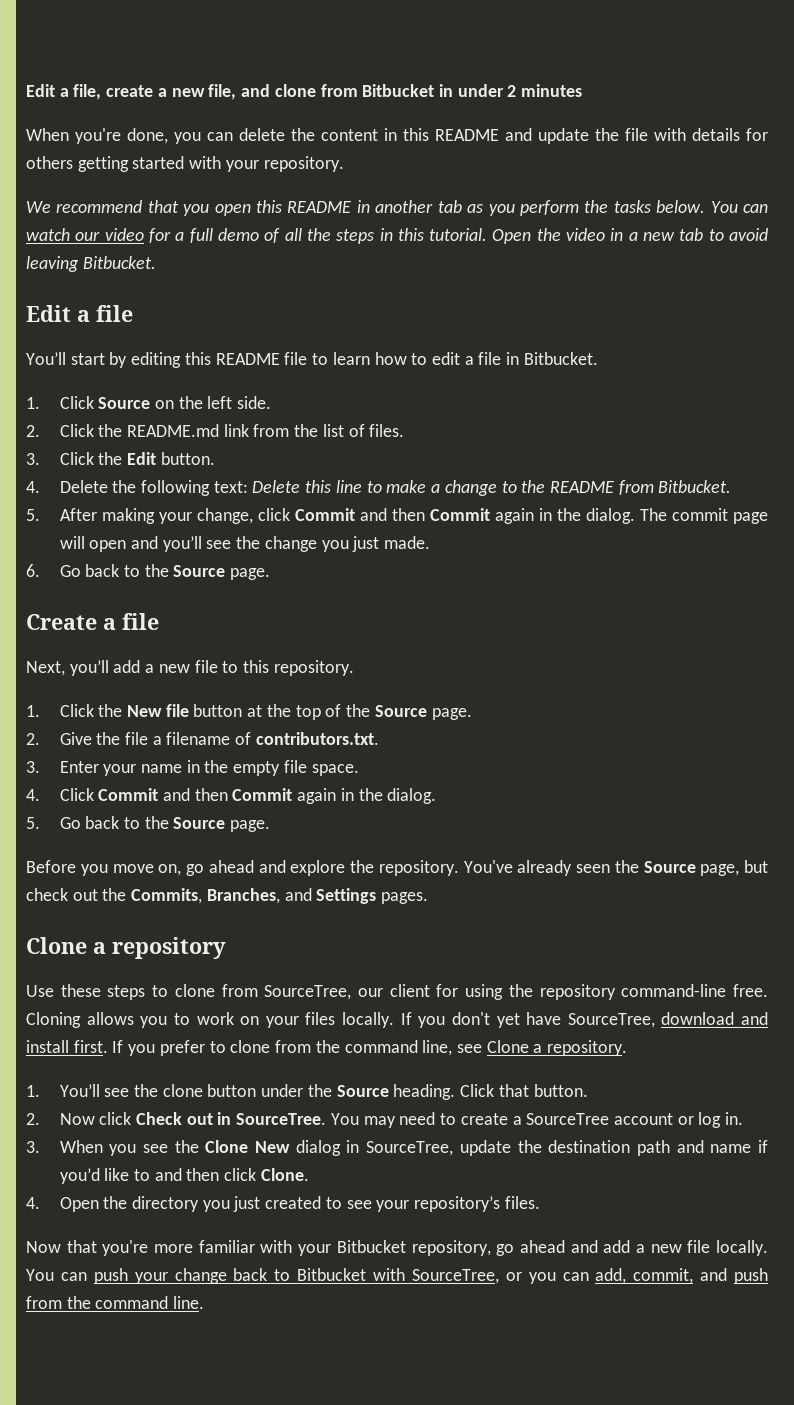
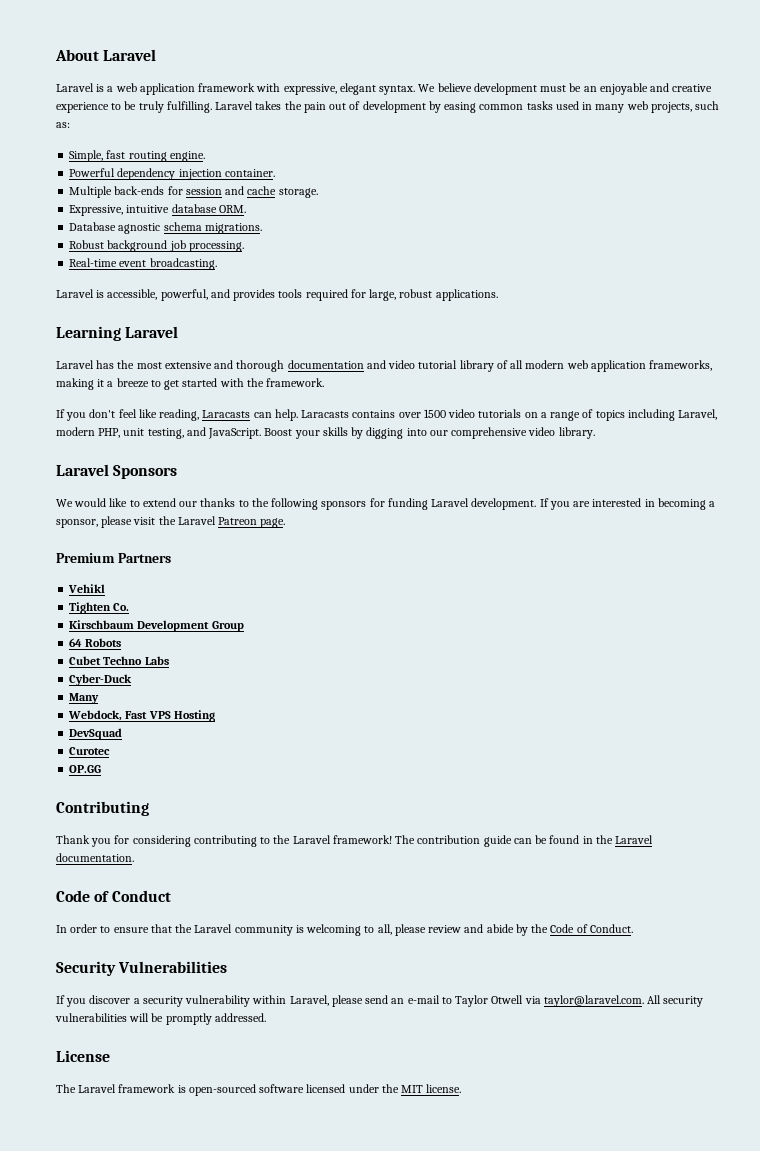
[26,84,583,100] [26,128,768,144] [26,156,344,172] [26,200,768,216] [26,228,769,244] [26,256,156,272] [26,305,133,322] [26,352,598,368] [26,396,272,409] [26,424,405,437] [26,452,215,465] [26,480,732,496] [26,508,768,524] [59,536,431,552] [26,564,271,580] [26,613,159,630] [26,660,354,676] [26,704,472,720] [26,732,379,745] [26,760,359,776] [26,788,437,804] [26,816,271,832] [26,860,768,876] [26,888,429,904] [26,937,226,959] [26,984,768,1000] [26,1012,768,1028] [26,1040,628,1056] [26,1084,588,1100] [26,1112,744,1128] [26,1140,769,1156] [59,1168,309,1184] [26,1196,540,1212] [26,1240,768,1256] [26,1268,768,1284] [26,1296,205,1309] Edit a file, create a new file, and clone from Bitbucket in under 2 minutes // When you're done, you can delete the content in this README and update the file with details for others getting started with your repository. // We recommend that you open this README in another tab as you perform the tasks below. You can watch our video for a full demo of all the steps in this tutorial. Open the video in a new tab to avoid leaving Bitbucket. // Edit a file // You’ll start by editing this README file to learn how to edit a file in Bitbucket. // 1. Click Source on the left side. // 2. Click the README.md link from the list of files. // 3. Click the Edit button. // 4. Delete the following text: Delete this line to make a change to the README from Bitbucket. // 5. After making your change, click Commit and then Commit again in the dialog. The commit page will open and you’ll see the change you just made. // 6. Go back to the Source page. // Create a file // Next, you’ll add a new file to this repository. // 1. Click the New file button at the top of the Source page. // 2. Give the file a filename of contributors.txt. // 3. Enter your name in the empty file space. // 4. Click Commit and then Commit again in the dialog. // 5. Go back to the Source page. // Before you move on, go ahead and explore the repository. You've already seen the Source page, but check out the Commits, Branches, and Settings pages. // Clone a repository // Use these steps to clone from SourceTree, our client for using the repository command-line free. Cloning allows you to work on your files locally. If you don't yet have SourceTree, download and install first. If you prefer to clone from the command line, see Clone a repository. // 1. You’ll see the clone button under the Source heading. Click that button. // 2. Now click Check out in SourceTree. You may need to create a SourceTree account or log in. // 3. When you see the Clone New dialog in SourceTree, update the destination path and name if you’d like to and then click Clone. // 4. Open the directory you just created to see your repository’s files. // Now that you're more familiar with your Bitbucket repository, go ahead and add a new file locally. You can push your change back to Bitbucket with SourceTree, or you can add, commit, and push from the command line. -> [55,49,157,61] [56,83,713,95] [56,101,720,113] [56,122,70,128] [69,150,205,162] [69,168,275,180] [69,186,318,198] [69,204,246,216] [69,222,262,234] [69,240,244,252] [69,258,217,270] [56,289,498,301] [56,326,179,341] [56,360,713,372] [56,378,325,390] [56,409,718,421] [56,427,595,439] [56,464,178,479] [56,498,716,510] [56,516,286,528] [56,553,171,563] [68,584,106,593] [69,602,130,614] [69,620,244,632] [69,638,122,647] [69,656,169,665] [69,674,133,686] [69,693,100,704] [68,710,215,722] [69,728,123,740] [69,747,111,755] [69,765,102,773] [56,801,149,816] [56,835,654,847] [56,853,134,862] [56,890,171,902] [56,924,633,936] [56,961,228,976] [56,995,704,1007] [55,1013,266,1025] [56,1050,110,1062] [56,1084,462,1096] About Laravel // Laravel is a web application framework with expressive, elegant syntax. We believe development must be an enjoyable and creative experience to be truly fulfilling. Laravel takes the pain out of development by easing common tasks used in many web projects, such as: // Simple, fast routing engine. // Powerful dependency injection container. // Multiple back-ends for session and cache storage. // Expressive, intuitive database ORM. // Database agnostic schema migrations. // Robust background job processing. // Real-time event broadcasting. // Laravel is accessible, powerful, and provides tools required for large, robust applications. // Learning Laravel // Laravel has the most extensive and thorough documentation and video tutorial library of all modern web application frameworks, making it a breeze to get started with the framework. // If you don't feel like reading, Laracasts can help. Laracasts contains over 1500 video tutorials on a range of topics including Laravel, modern PHP, unit testing, and JavaScript. Boost your skills by digging into our comprehensive video library. // Laravel Sponsors // We would like to extend our thanks to the following sponsors for funding Laravel development. If you are interested in becoming a sponsor, please visit the Laravel Patreon page. // Premium Partners // Vehikl // Tighten Co. // Kirschbaum Development Group // 64 Robots // Cubet Techno Labs // Cyber-Duck // Many // Webdock, Fast VPS Hosting // DevSquad // Curotec // OP.GG // Contributing // Thank you for considering contributing to the Laravel framework! The contribution guide can be found in the Laravel documentation. // Code of Conduct // In order to ensure that the Laravel community is welcoming to all, please review and abide by the Code of Conduct. // Security Vulnerabilities // If you discover a security vulnerability within Laravel, please send an e-mail to Taylor Otwell via taylor@laravel.com. All security vulnerabilities will be promptly addressed. // License // The Laravel framework is open-sourced software licensed under the MIT license.

